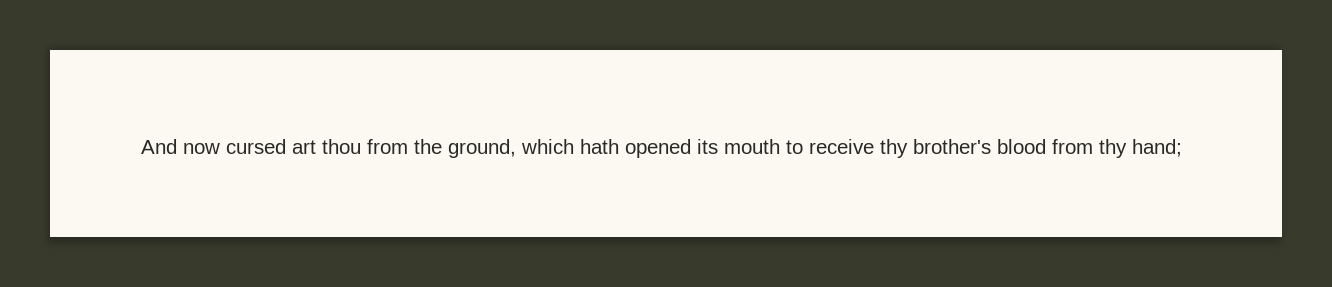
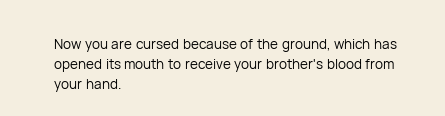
[141,139,409,154] And now cursed art thou from -> [54,39,254,52] Now you are cursed because of
[580,139,620,154] hath -> [373,39,397,49] has
[880,139,909,158] thy -> [234,60,263,72] your
[1099,139,1183,158] thy hand; -> [54,79,121,92] your hand.

